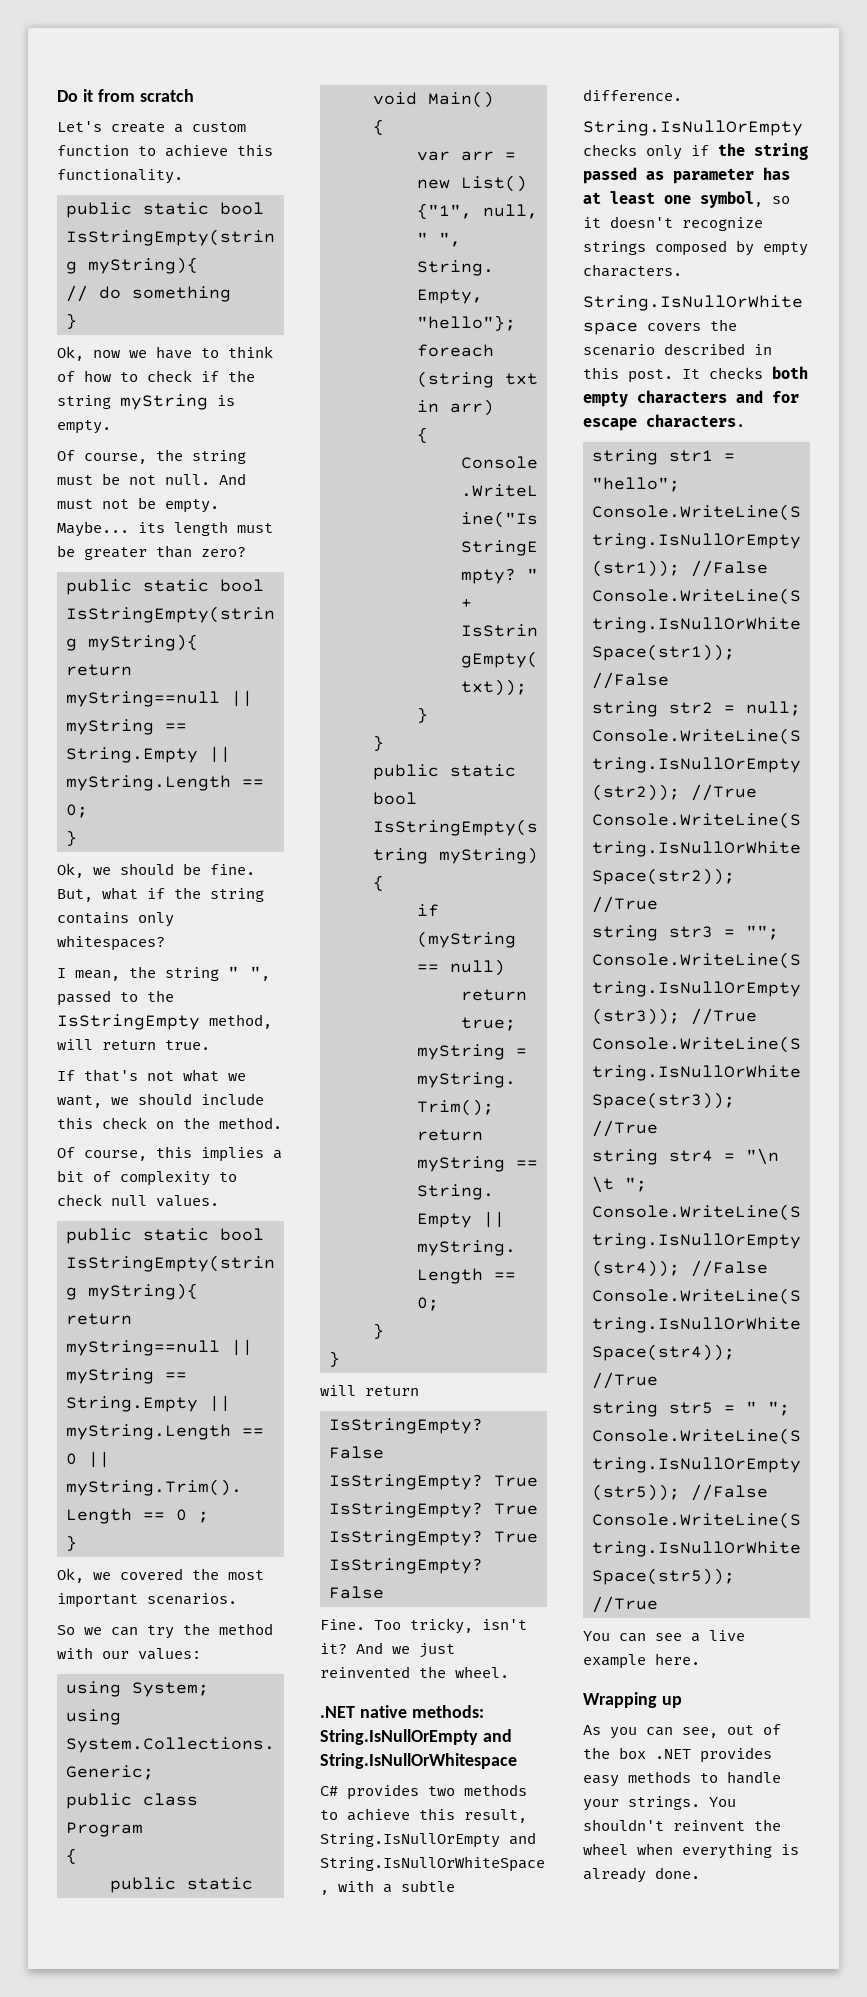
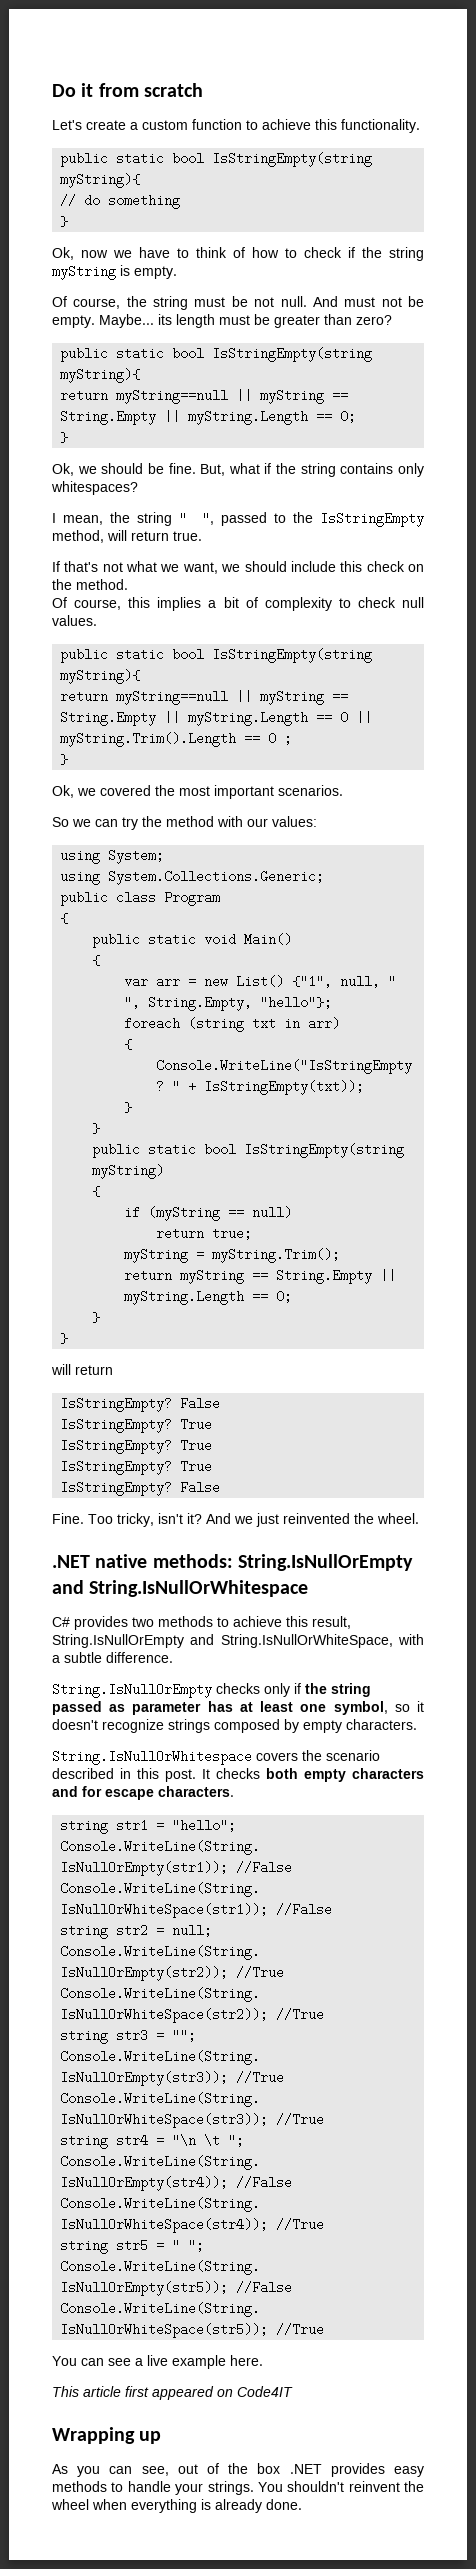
(700, 1659) none -> [52,2386,293,2400] // This article first appeared on Code4IT

